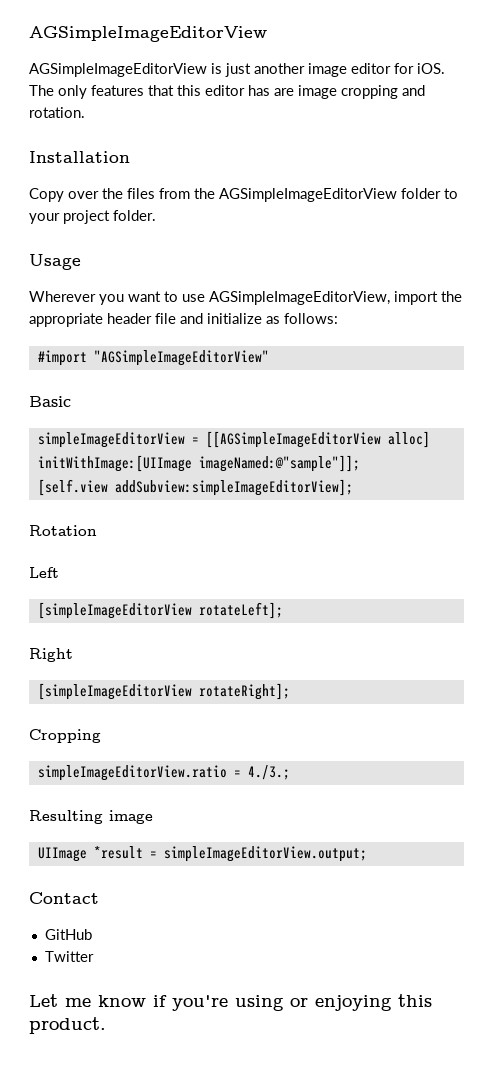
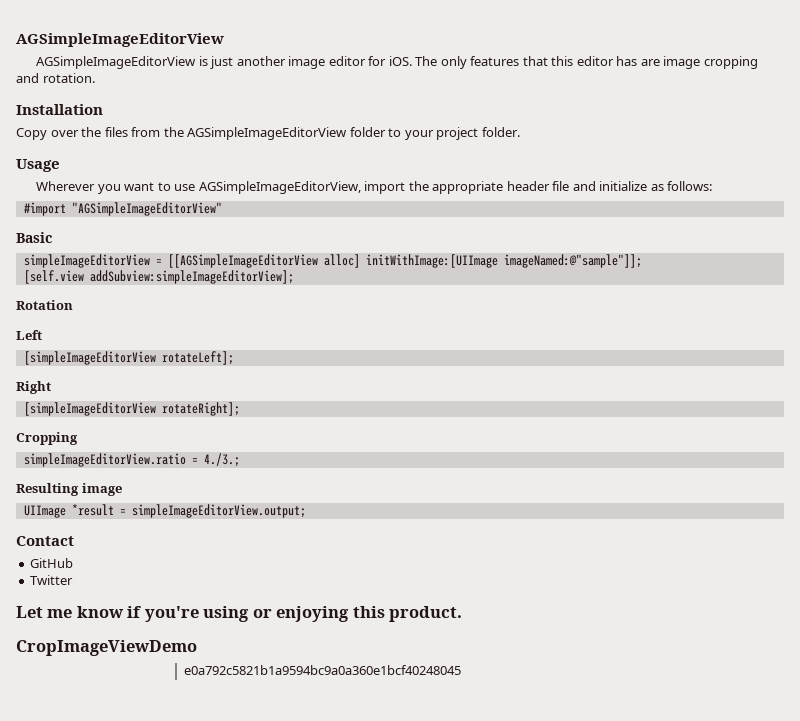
(106, 1025) none -> [16,640,197,656] [183,665,461,675] // CropImageViewDemo // e0a792c5821b1a9594bc9a0a360e1bcf40248045

